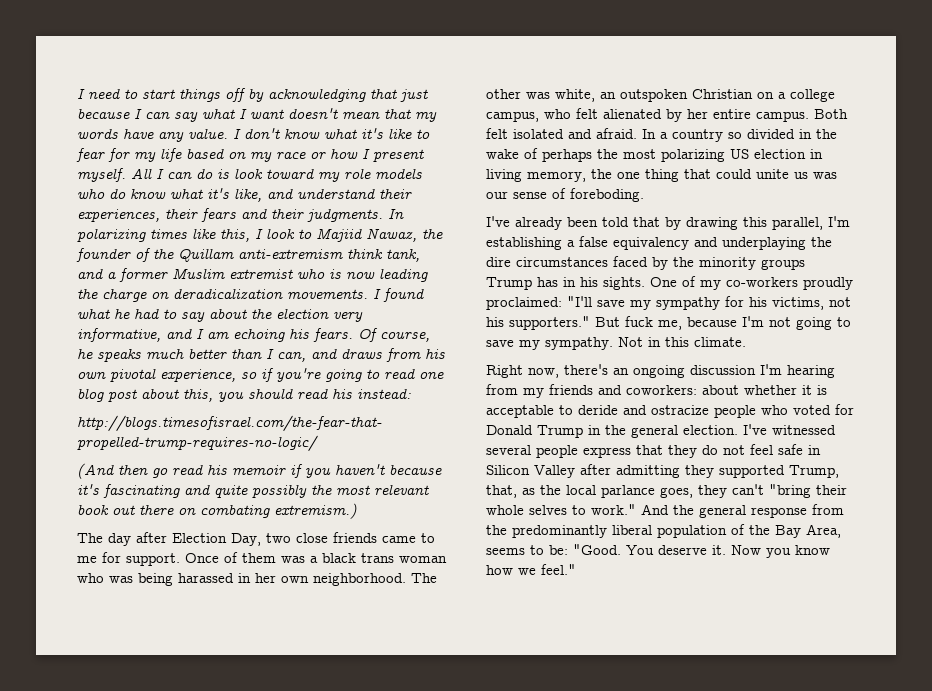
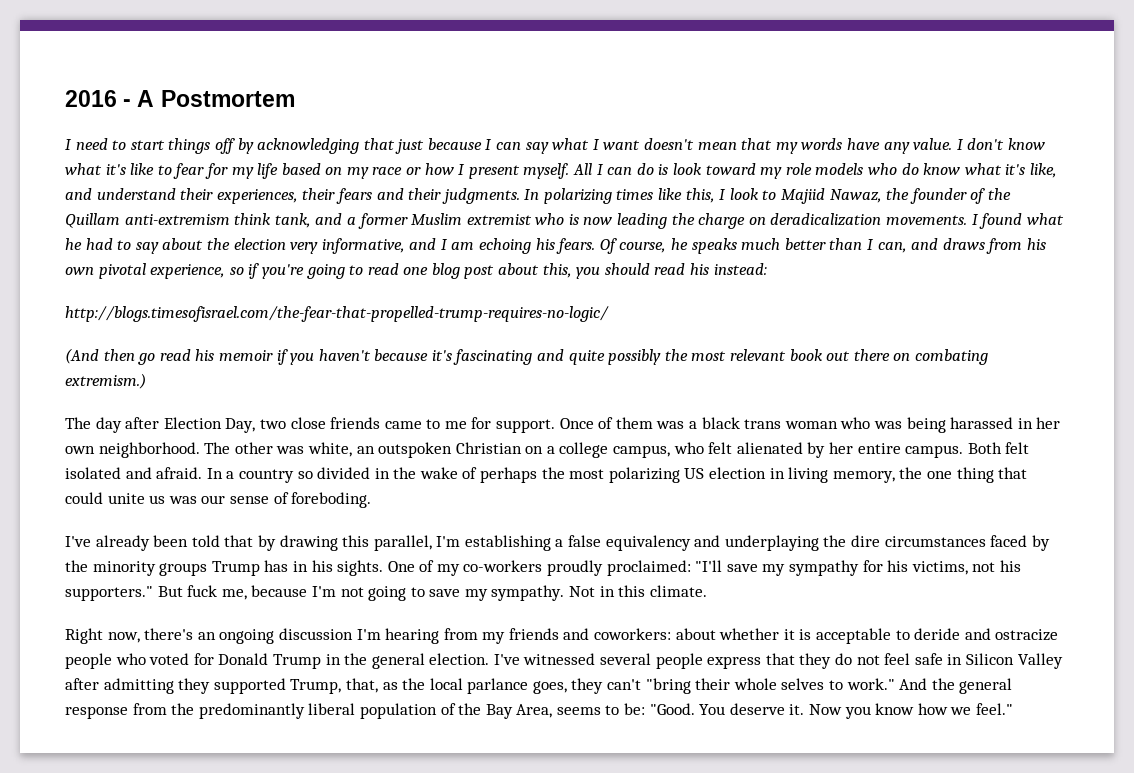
(77, 94) none -> [65,90,295,107] 2016 - A Postmortem //

